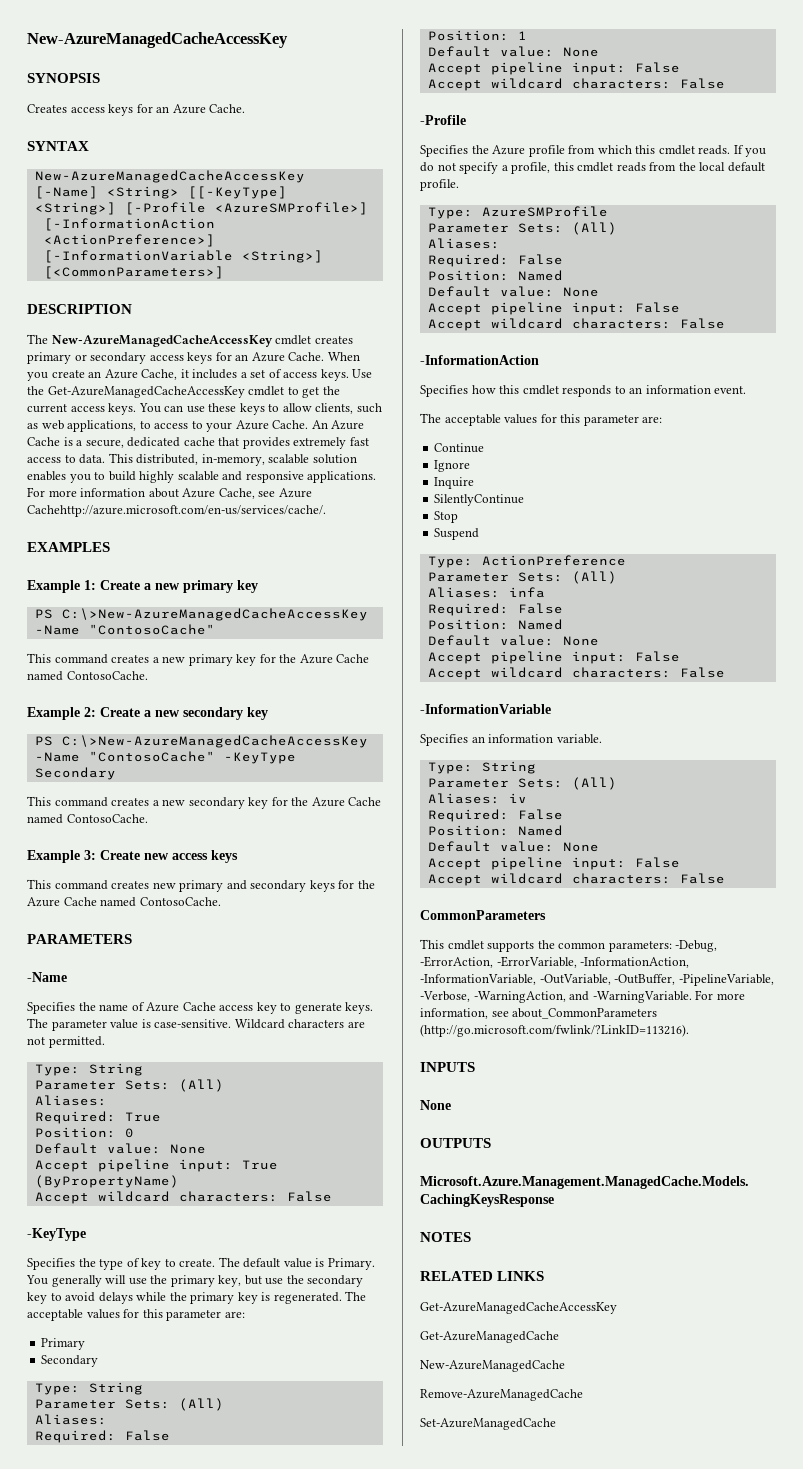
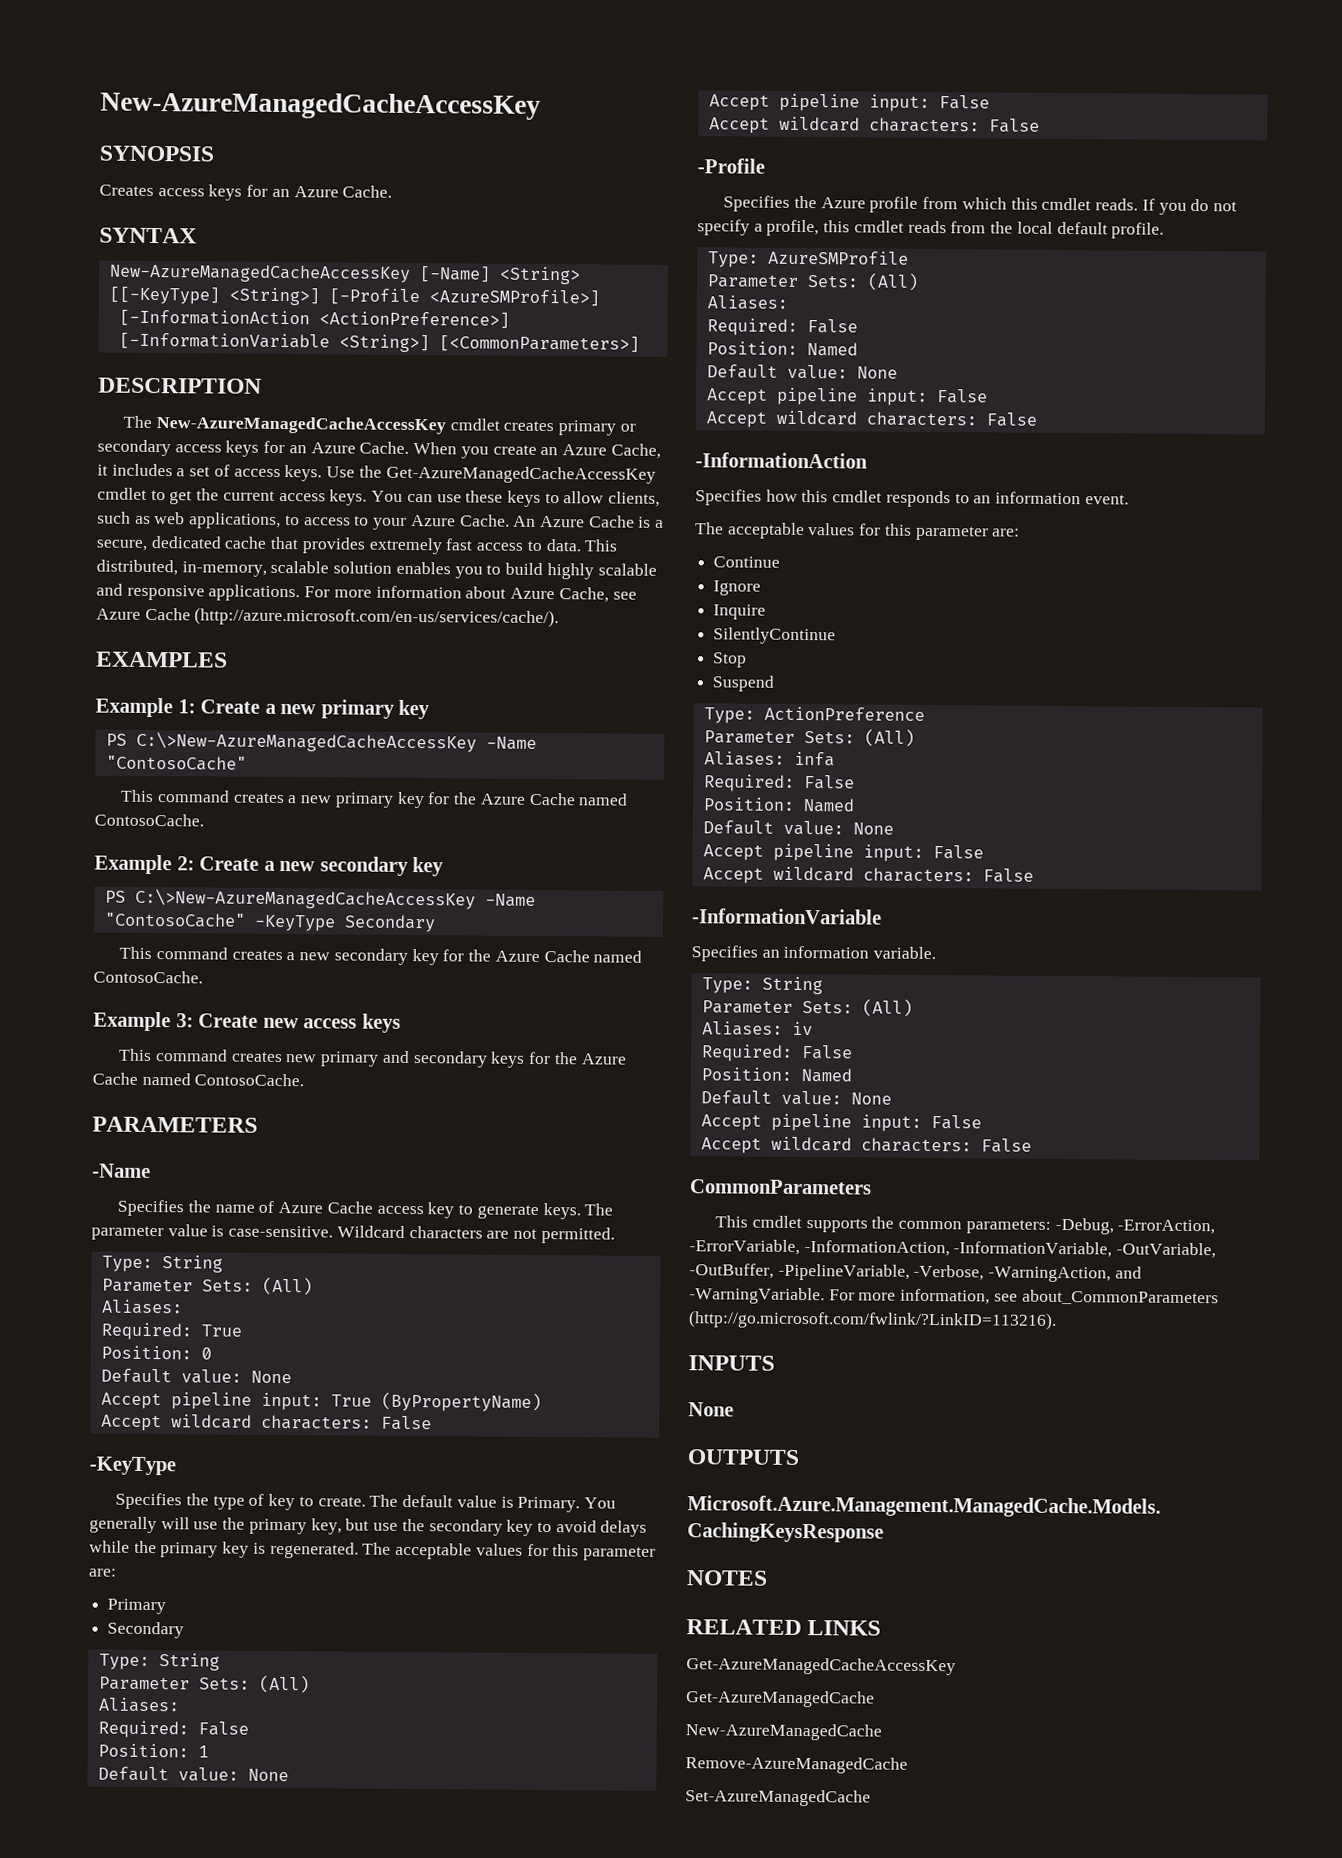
[27,505,326,517] Cachehttp://azure.microsoft.com/en-us/services/cache/. -> [144,607,560,628] Cache (http://azure.microsoft.com/en-us/services/cache/).

